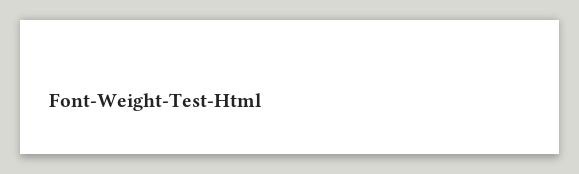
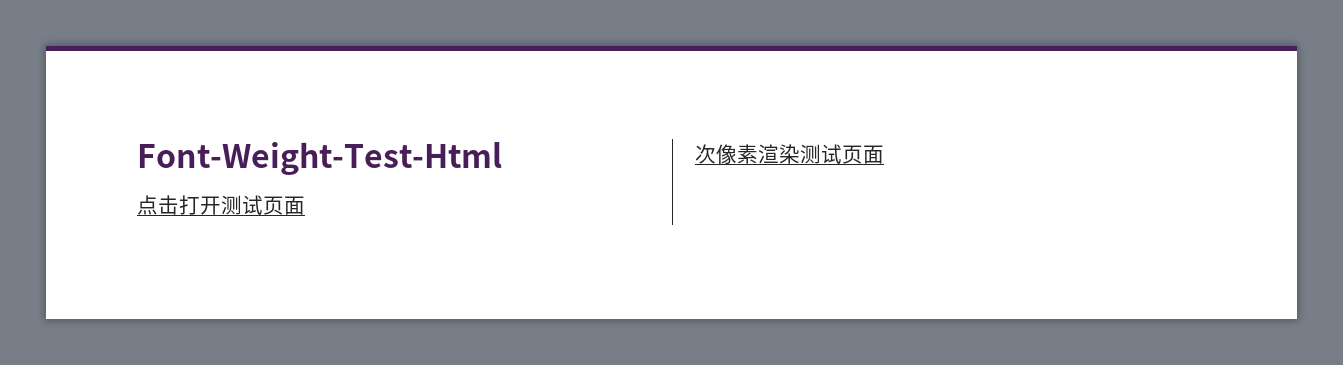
(262, 102) none -> [137,195,305,215] [695,144,884,164] // 点击打开测试页面 // 次像素渲染测试页面

